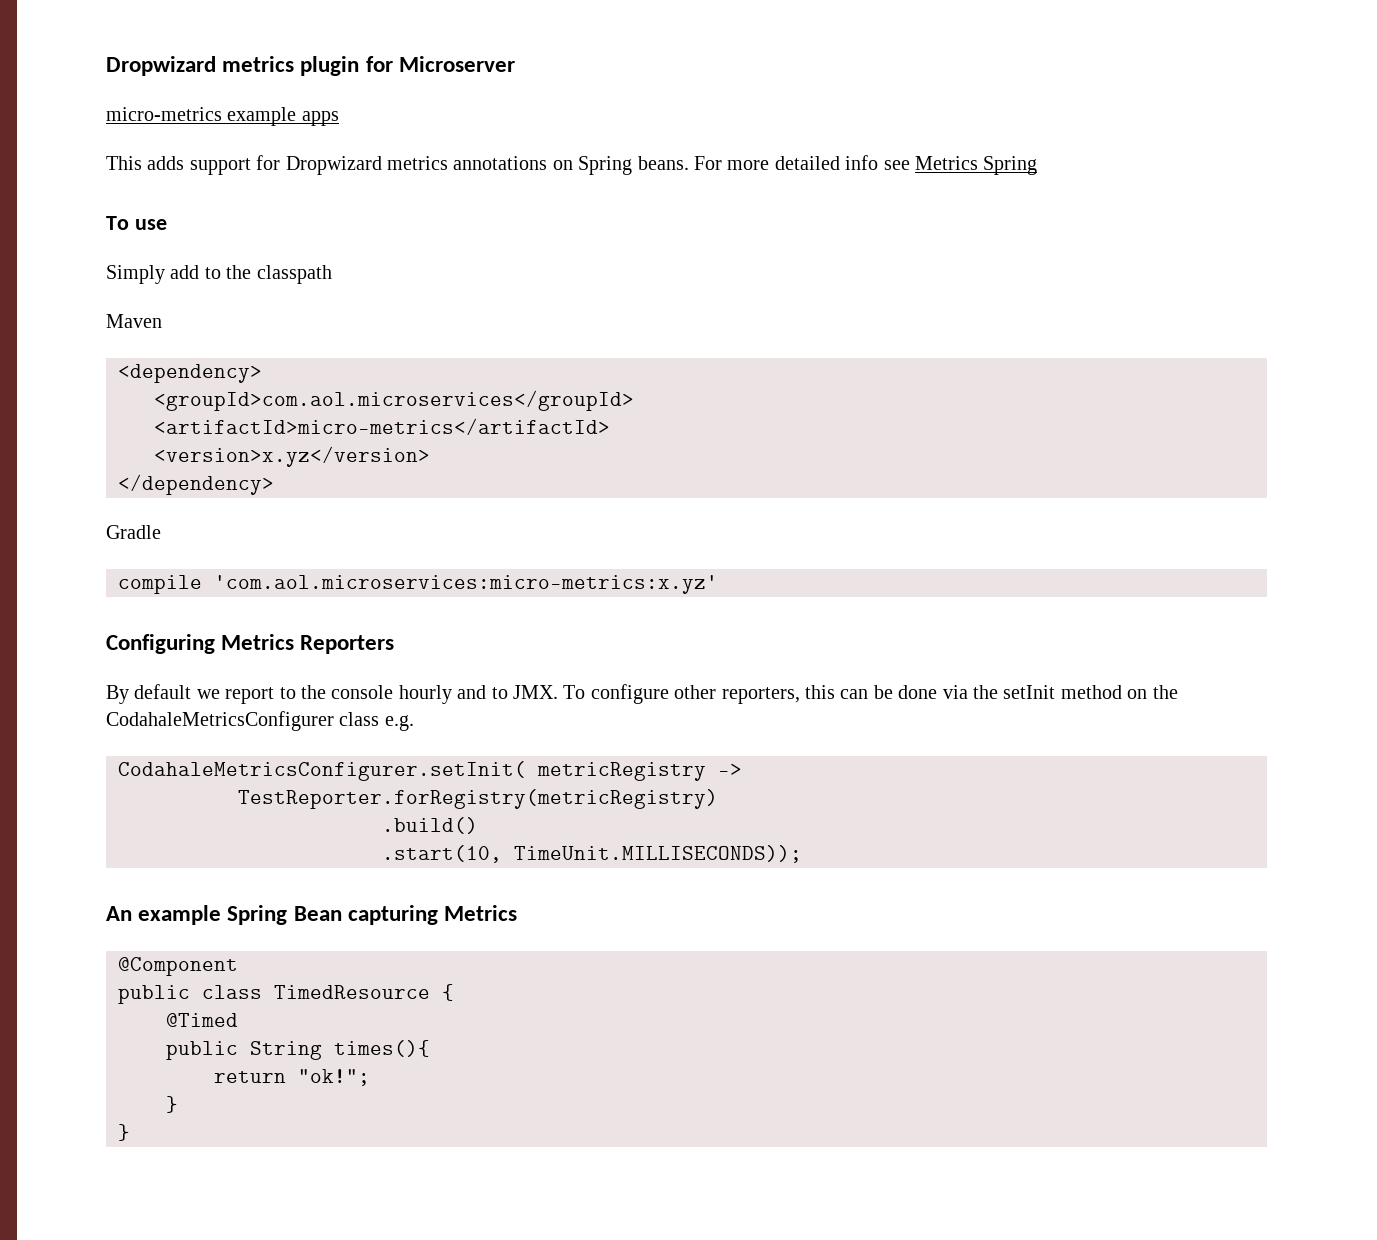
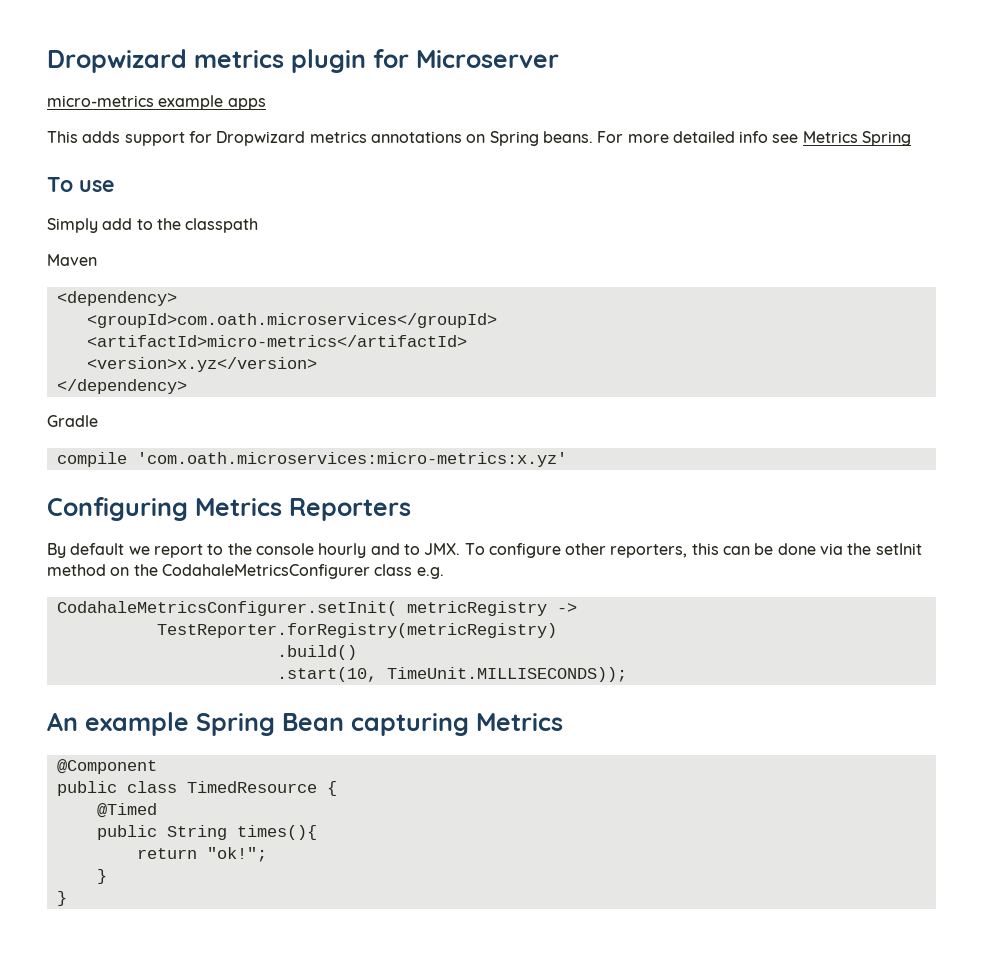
[154,390,634,411] <groupId>com.aol.microservices</groupId> -> [86,313,497,328] <groupId>com.oath.microservices</groupId>
[214,575,718,594] 'com.aol.microservices:micro-metrics:x.yz' -> [136,452,567,467] 'com.oath.microservices:micro-metrics:x.yz'

